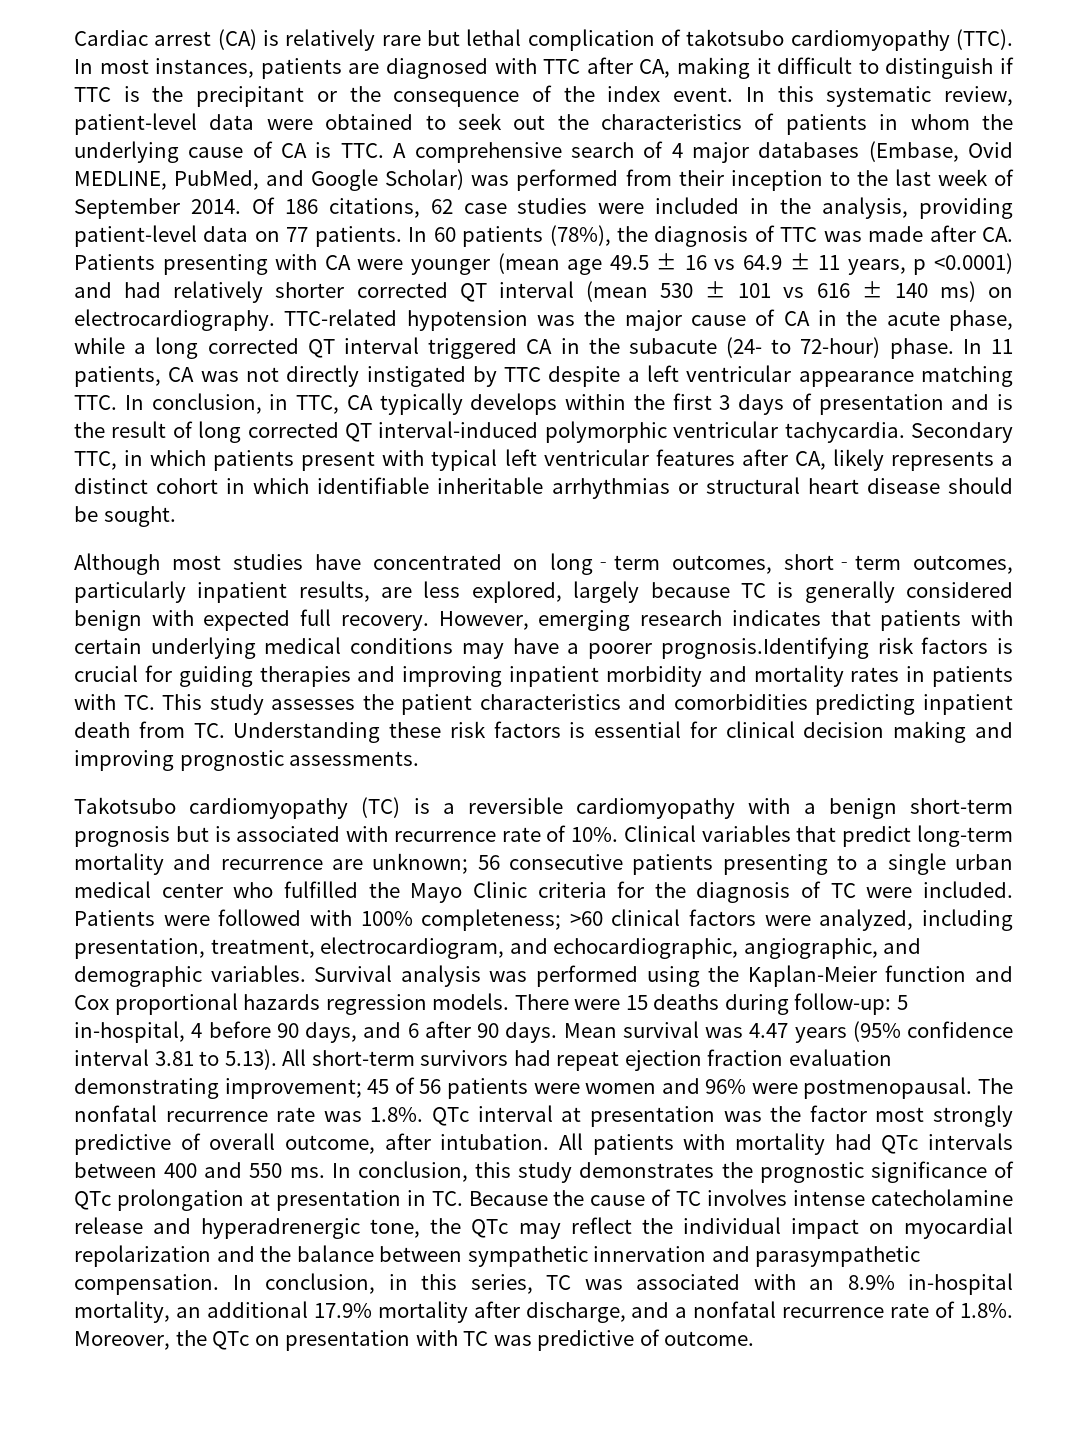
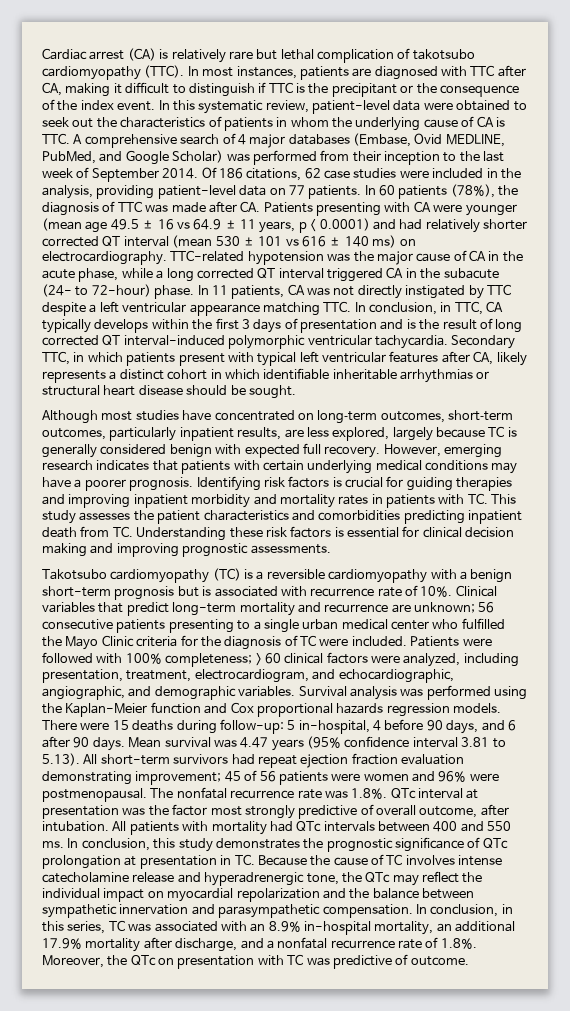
[934,253,1014,274] <0.0001) -> [310,218,370,232] < 0.0001)
[660,637,869,659] prognosis.Identifying -> [129,476,261,491] prognosis. Identifying
[569,911,603,926] >60 -> [255,653,281,666] > 60

